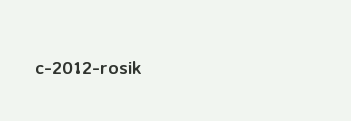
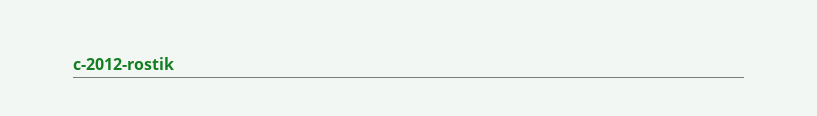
[35,61,142,74] c-2012-rosik -> [73,57,174,70] c-2012-rostik

